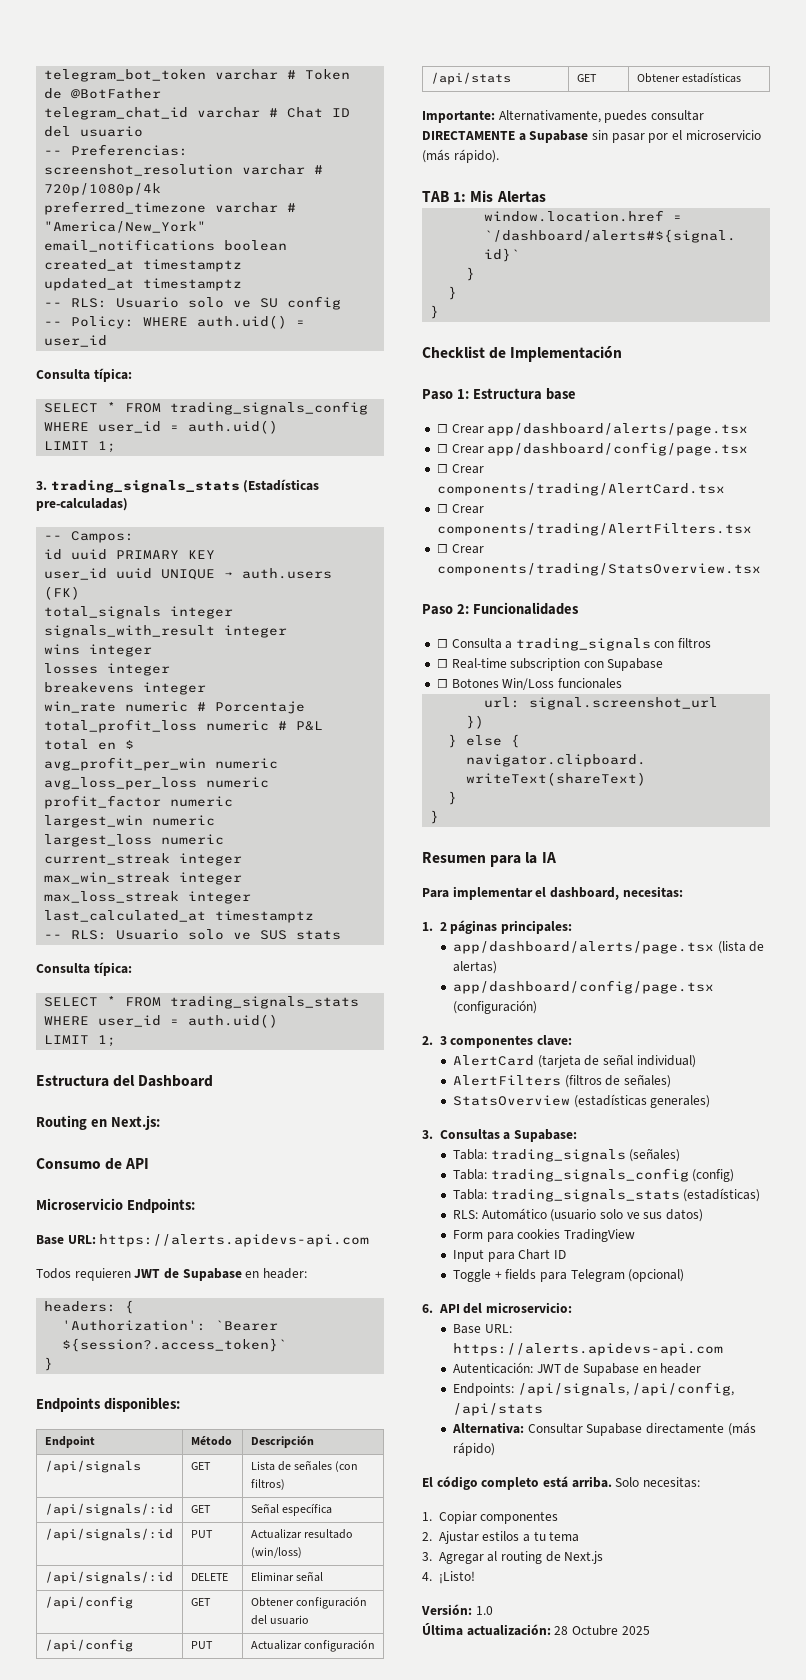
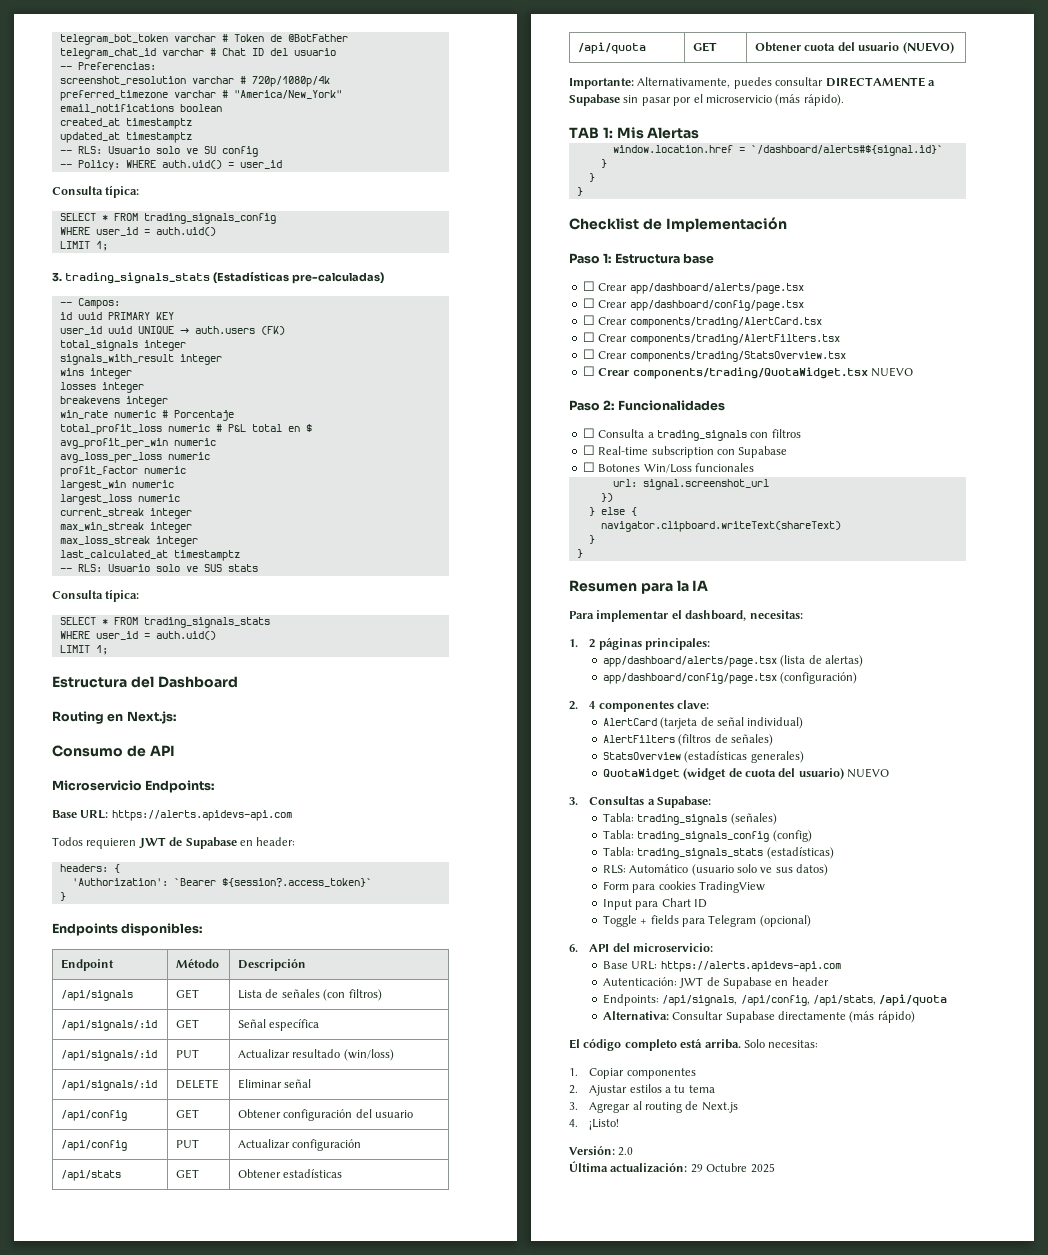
(742, 78) none -> [578,42,647,54] [693,42,718,52] [755,42,954,54] // /api/quota | GET | Obtener cuota del usuario (NUEVO)
(761, 569) none -> [582,366,913,379] // ☐ Crear components/trading/QuotaWidget.tsx NUEVO
[439,1036,447,1045] 3 -> [589,701,597,709] 4
(711, 1101) none -> [602,768,890,780] // QuotaWidget (widget de cuota del usuario) NUEVO
[453,1403,544,1416] /api/stats -> [813,994,948,1006] /api/stats, /api/quota
[475,1606,493,1615] 1.0 -> [618,1147,634,1156] 2.0
[554,1626,569,1635] 28 -> [690,1164,703,1173] 29

